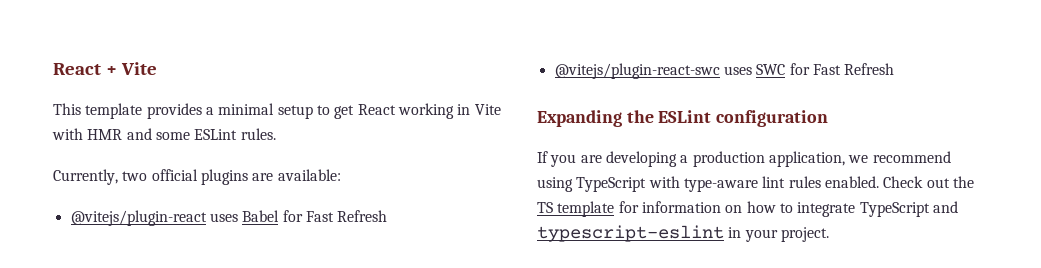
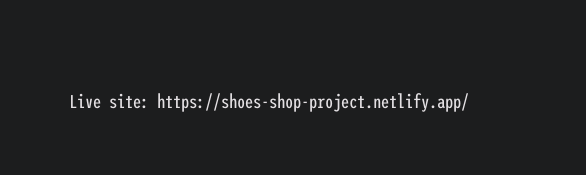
[53,62,157,75] [53,103,501,119] [52,128,276,140] [53,169,341,185] [70,210,388,226] [554,63,895,79] [537,110,829,127] [537,151,951,167] [537,176,974,192] [537,201,958,217] [537,225,829,242] React + Vite // This template provides a minimal setup to get React working in Vite with HMR and some ESLint rules. // Currently, two official plugins are available: // @vitejs/plugin-react uses Babel for Fast Refresh // @vitejs/plugin-react-swc uses SWC for Fast Refresh // Expanding the ESLint configuration // If you are developing a production application, we recommend using TypeScript with type-aware lint rules enabled. Check out the TS template for information on how to integrate TypeScript and typescript-eslint in your project. -> [69,93,469,112] Live site: https://shoes-shop-project.netlify.app/

